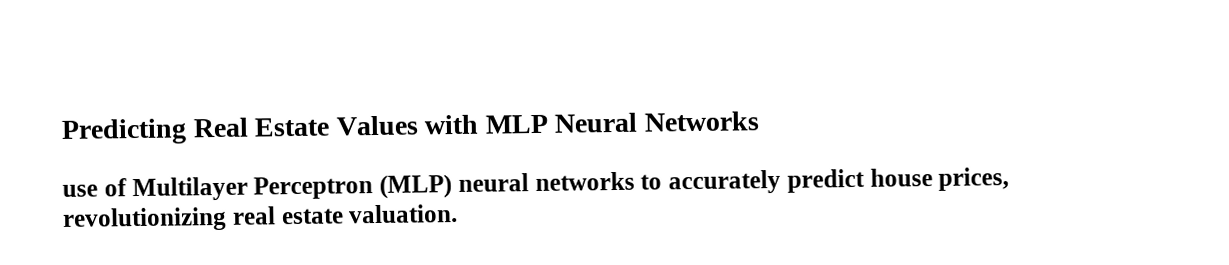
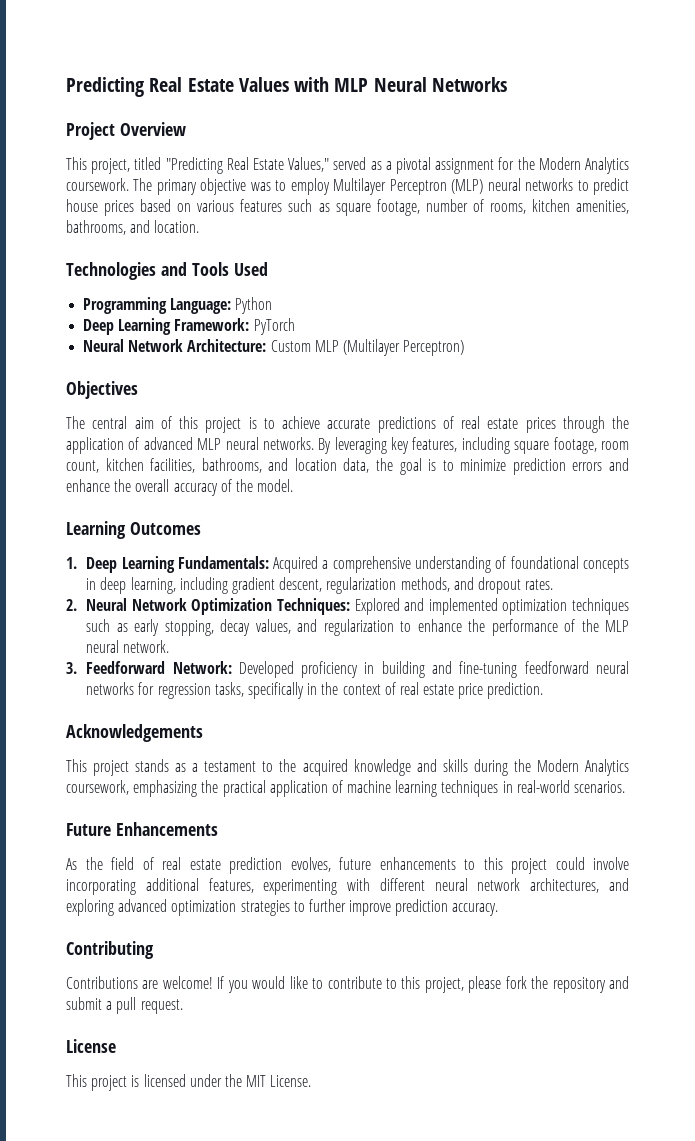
[62,178,127,197] use of -> [66,122,186,140] [66,157,629,174] [66,178,330,195] Project Overview // This project, titled "Predicting Real Estate Values," served as a pivotal assignment for the Modern Analytics coursework. The primary objective was to employ
[668,169,781,195] accurately -> (589, 185) none
[938,167,1010,191] [62,203,459,232] prices, revolutionizing real estate valuation. -> [104,199,629,216] [66,220,200,235] [66,262,268,280] [83,297,273,314] [83,318,295,335] [83,339,465,356] [66,381,138,399] [66,416,629,433] [66,437,629,454] [66,458,629,475] [66,479,294,496] [66,521,201,539] [66,556,629,573] [86,577,554,594] [66,598,629,615] [86,619,630,636] [86,640,170,653] [66,661,629,678] [86,682,544,699] [66,724,203,742] [66,759,629,776] [66,780,626,797] [66,822,218,836] [66,857,629,874] [66,878,629,895] [66,899,499,916] [66,941,154,959] [66,976,629,993] [66,997,183,1014] [66,1039,116,1053] [66,1074,312,1091] prices based on various features such as square footage, number of rooms, kitchen amenities, bathrooms, and location. // Technologies and Tools Used // Programming Language: Python // Deep Learning Framework: PyTorch // Neural Network Architecture: Custom MLP (Multilayer Perceptron) // Objectives // The central aim of this project is to achieve accurate predictions of real estate prices through the application of advanced MLP neural networks. By leveraging key features, including square footage, room count, kitchen facilities, bathrooms, and location data, the goal is to minimize prediction errors and enhance the overall accuracy of the model. // Learning Outcomes // 1. Deep Learning Fundamentals: Acquired a comprehensive understanding of foundational concepts in deep learning, including gradient descent, regularization methods, and dropout rates. // 2. Neural Network Optimization Techniques: Explored and implemented optimization techniques such as early stopping, decay values, and regularization to enhance the performance of the MLP neural network. // 3. Feedforward Network: Developed proficiency in building and fine-tuning feedforward neural networks for regression tasks, specifically in the context of real estate price prediction. // Acknowledgements // This project stands as a testament to the acquired knowledge and skills during the Modern Analytics coursework, emphasizing the practical application of machine learning techniques in real-world scenarios. // Future Enhancements // As the field of real estate prediction evolves, future enhancements to this project could involve incorporating additional features, experimenting with different neural network architectures, and exploring advanced optimization strategies to further improve prediction accuracy. // Contributing // Contributions are welcome! If you would like to contribute to this project, please fork the repository and submit a pull request. // License // This project is licensed under the MIT License.

